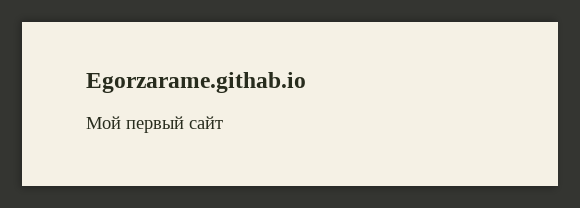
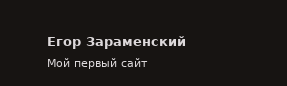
[86,72,306,93] Egorzarame.githab.io -> [47,36,186,49] Егор Зараменский

